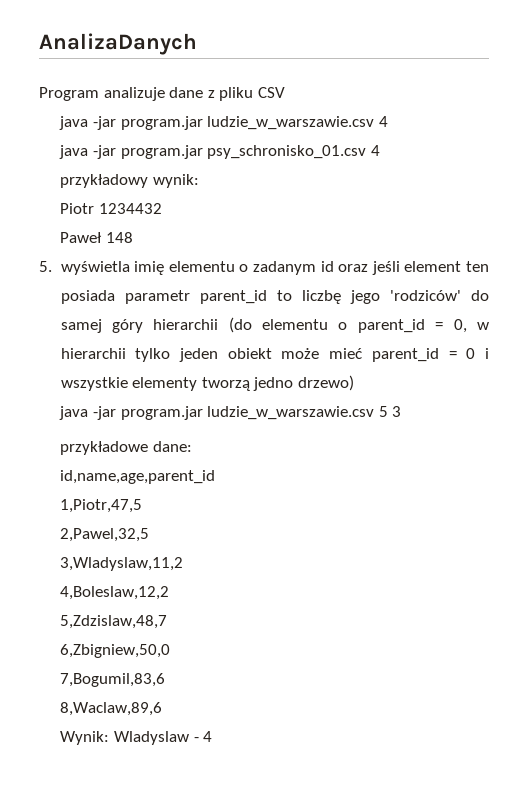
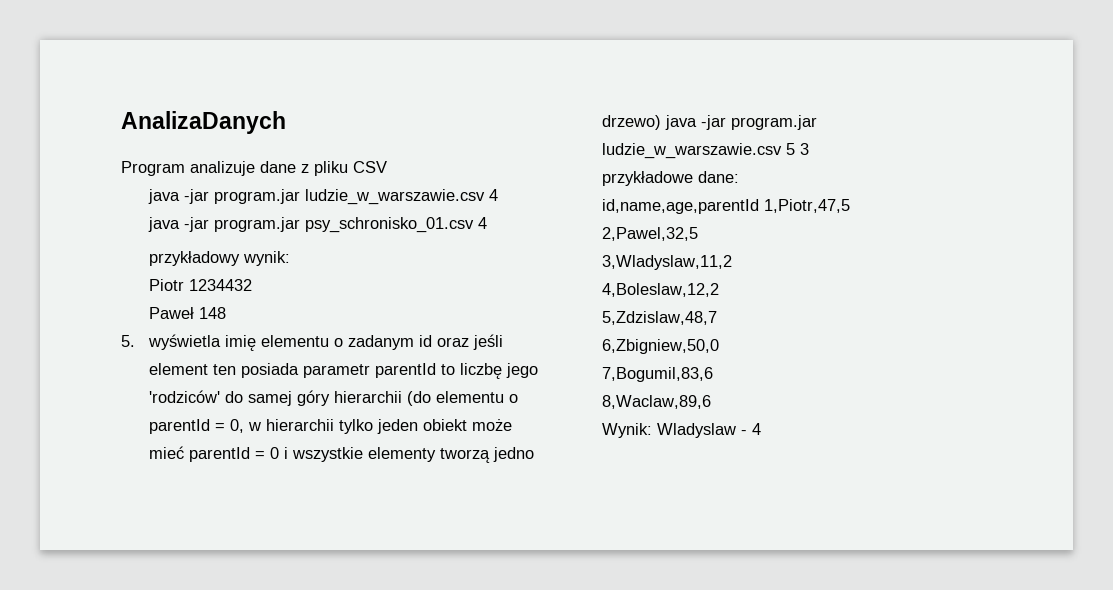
[199,290,267,304] parent_id -> [374,363,436,378] parentId
[357,319,425,333] parent_id -> [148,419,210,434] parentId
[371,348,439,362] parent_id -> [188,447,250,462] parentId
(354, 383) // -> (661, 122) none
[60,470,216,484] id,name,age,parent_id // -> [601,199,759,214] id,name,age,parentId

